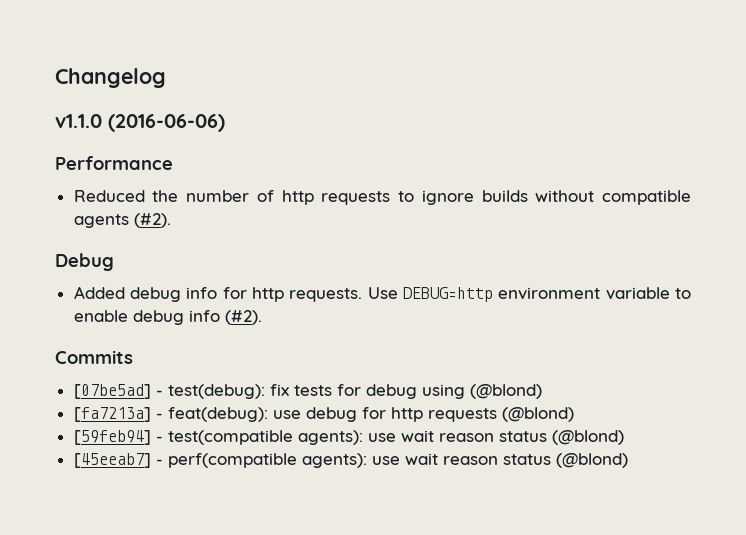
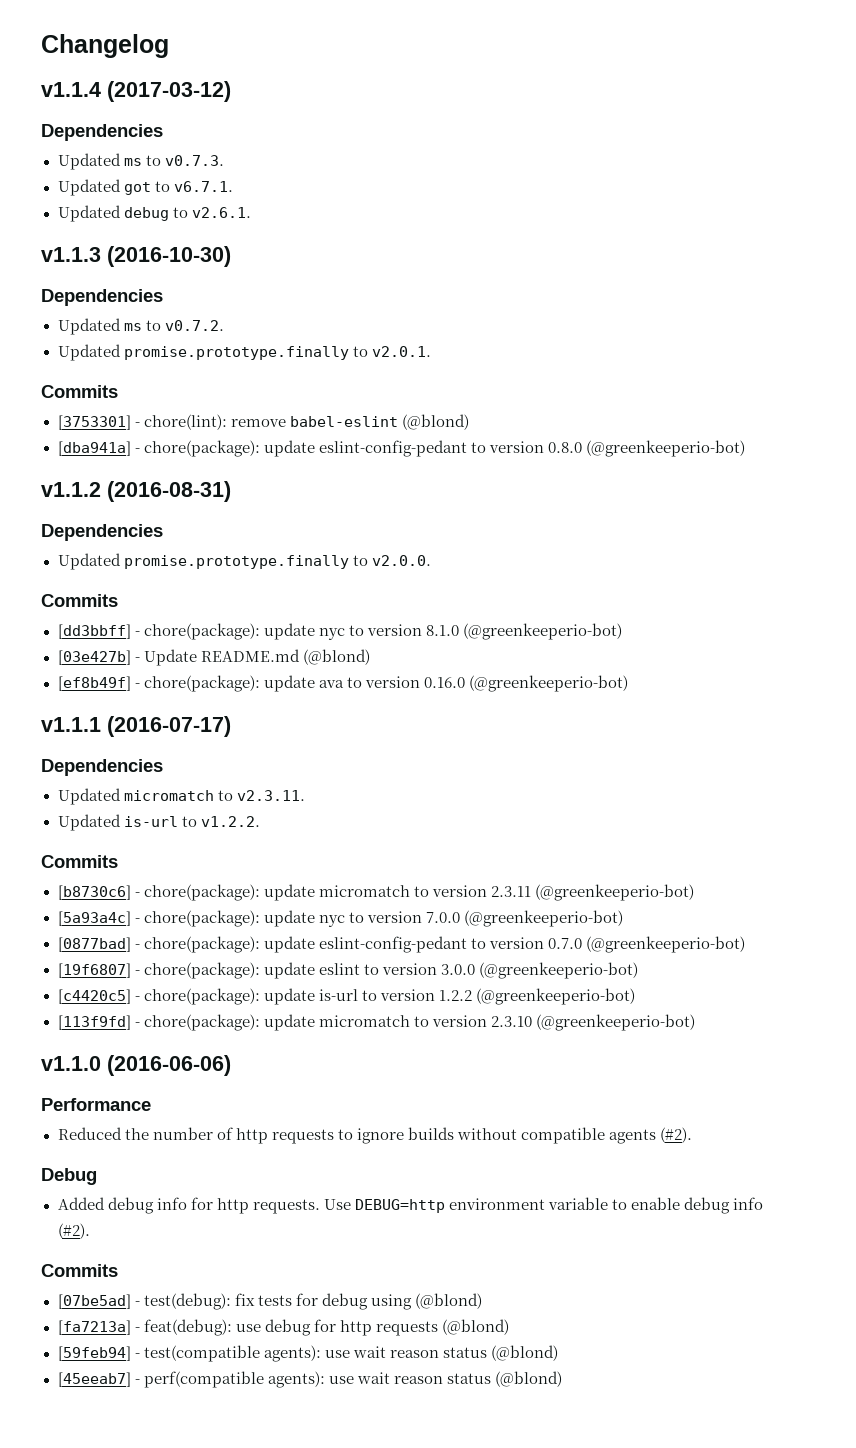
(166, 78) none -> [41,81,231,102] [41,124,163,141] [57,153,224,170] [57,179,233,196] [57,205,251,222] [41,246,231,267] [41,289,163,306] [57,318,224,335] [57,344,431,361] [41,385,118,398] [57,414,469,430] [57,440,745,457] [41,481,231,502] [41,524,163,541] [57,553,431,570] [41,594,118,607] [57,623,622,640] [57,649,370,666] [57,675,628,692] [41,716,231,737] [41,759,163,776] [57,788,305,805] [57,814,260,831] [41,855,118,868] [57,884,694,901] [57,910,623,927] [57,936,745,953] [57,962,638,979] [57,988,635,1005] [57,1014,695,1031] // v1.1.4 (2017-03-12) // Dependencies // Updated ms to v0.7.3. // Updated got to v6.7.1. // Updated debug to v2.6.1. // v1.1.3 (2016-10-30) // Dependencies // Updated ms to v0.7.2. // Updated promise.prototype.finally to v2.0.1. // Commits // [3753301] - chore(lint): remove babel-eslint (@blond) // [dba941a] - chore(package): update eslint-config-pedant to version 0.8.0 (@greenkeeperio-bot) // v1.1.2 (2016-08-31) // Dependencies // Updated promise.prototype.finally to v2.0.0. // Commits // [dd3bbff] - chore(package): update nyc to version 8.1.0 (@greenkeeperio-bot) // [03e427b] - Update README.md (@blond) // [ef8b49f] - chore(package): update ava to version 0.16.0 (@greenkeeperio-bot) // v1.1.1 (2016-07-17) // Dependencies // Updated micromatch to v2.3.11. // Updated is-url to v1.2.2. // Commits // [b8730c6] - chore(package): update micromatch to version 2.3.11 (@greenkeeperio-bot) // [5a93a4c] - chore(package): update nyc to version 7.0.0 (@greenkeeperio-bot) // [0877bad] - chore(package): update eslint-config-pedant to version 0.7.0 (@greenkeeperio-bot) // [19f6807] - chore(package): update eslint to version 3.0.0 (@greenkeeperio-bot) // [c4420c5] - chore(package): update is-url to version 1.2.2 (@greenkeeperio-bot) // [113f9fd] - chore(package): update micromatch to version 2.3.10 (@greenkeeperio-bot)

